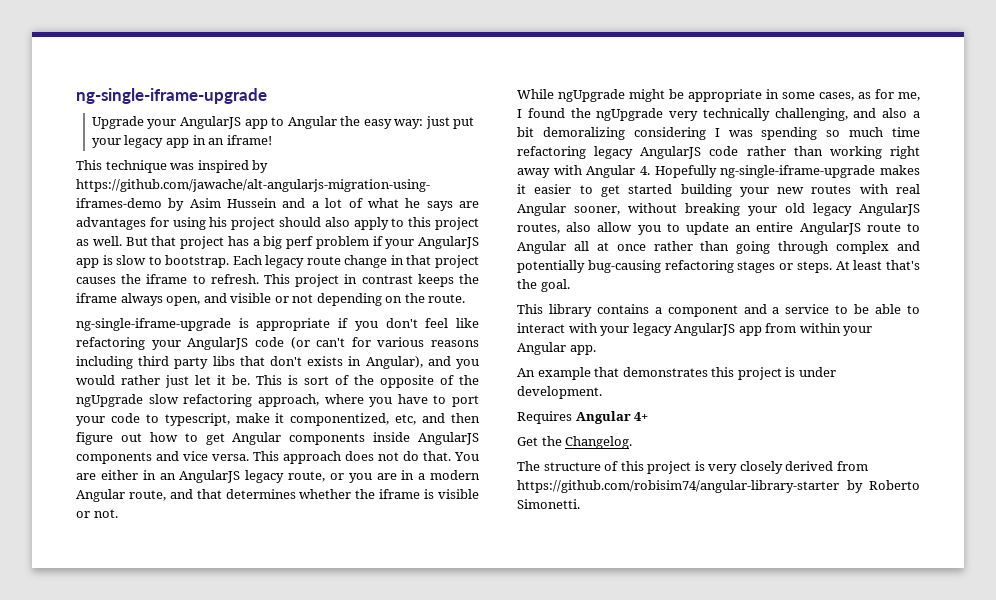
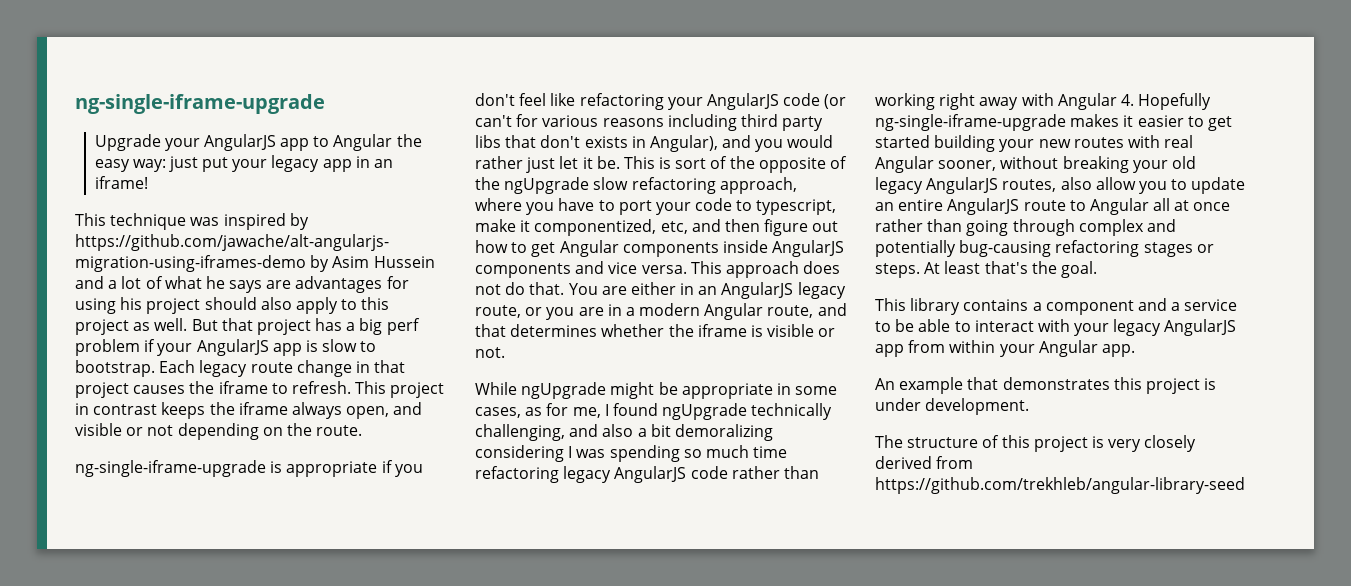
[570,108,699,121] the ngUpgrade very -> [662,403,748,420] ngUpgrade
[517,411,649,424] [517,436,633,449] // Requires Angular 4+ // Get the Changelog. -> (1030, 406) none
[517,480,920,493] [517,499,580,509] https://github.com/robisim74/angular-library-starter by Roberto Simonetti. -> [875,477,1245,494] https://github.com/trekhleb/angular-library-seed

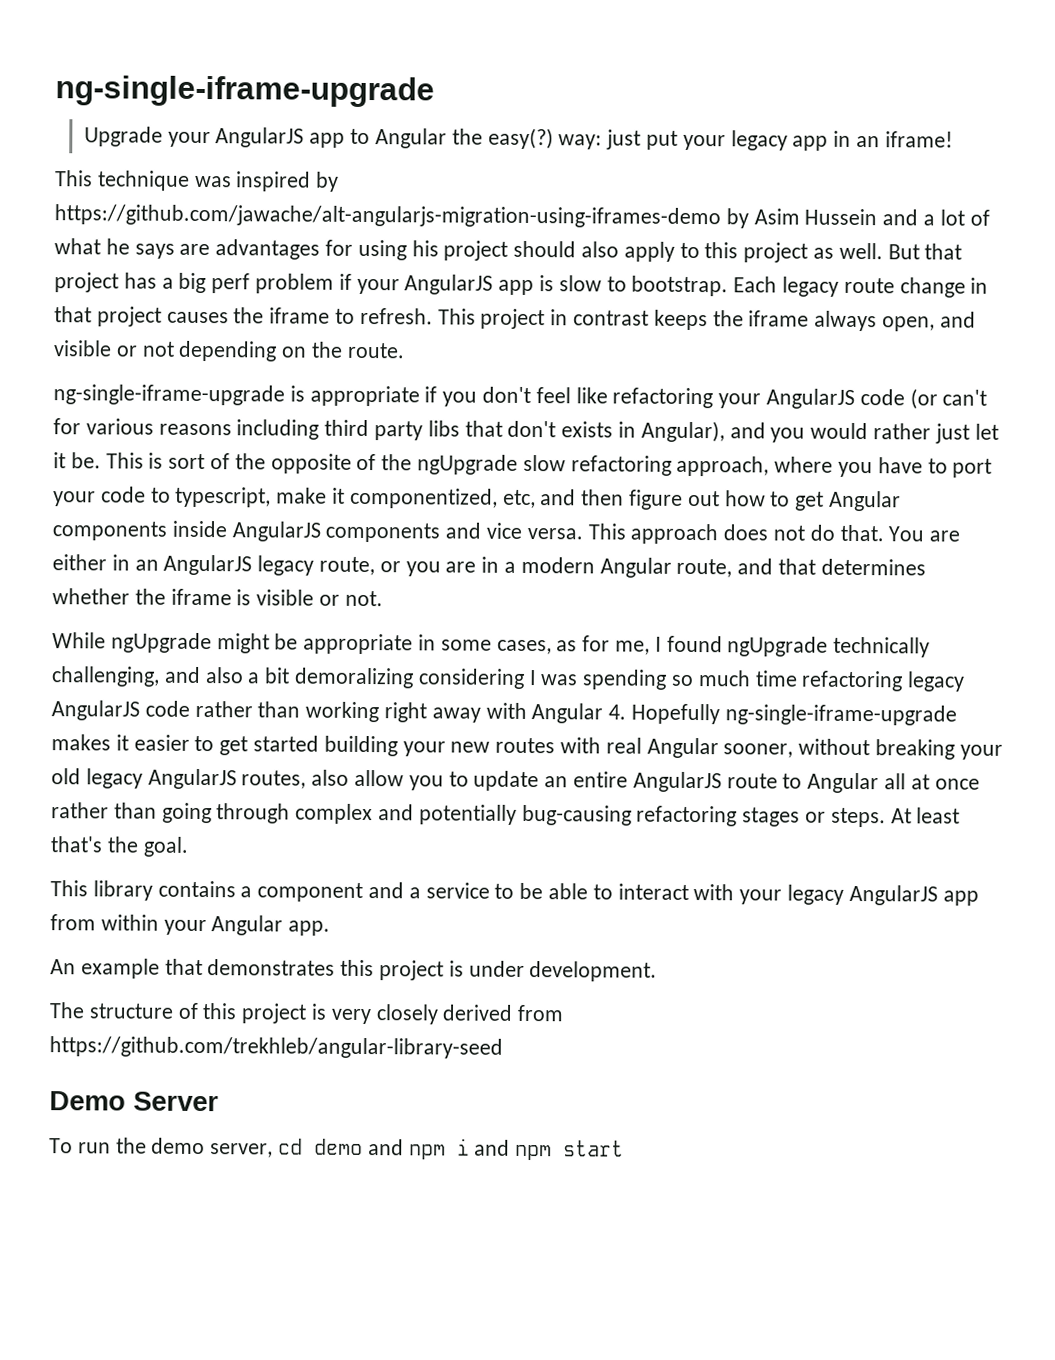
[94,159,130,172] easy -> [487,127,554,150] easy(?)
(1245, 485) none -> [49,1091,219,1112] [49,1137,625,1161] // Demo Server // To run the demo server, cd demo and npm i and npm start

